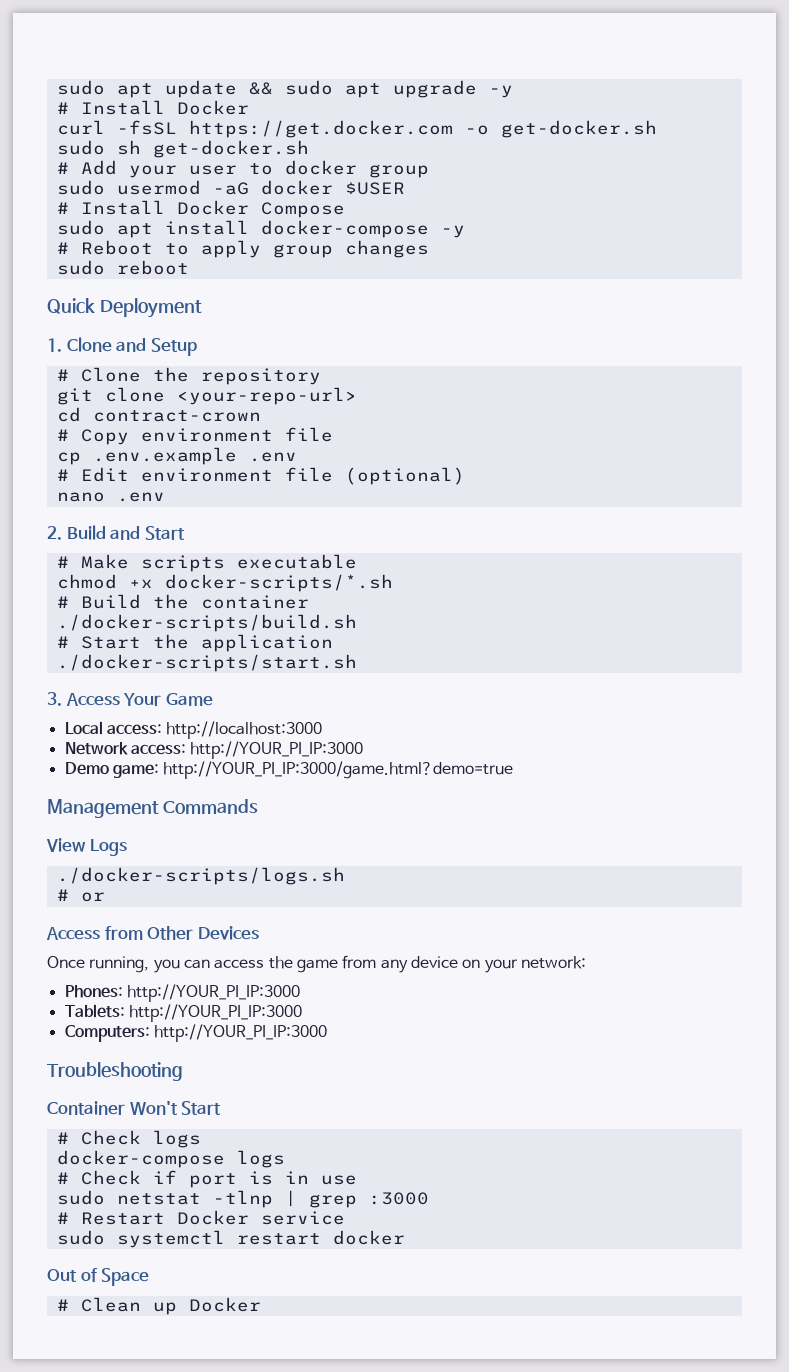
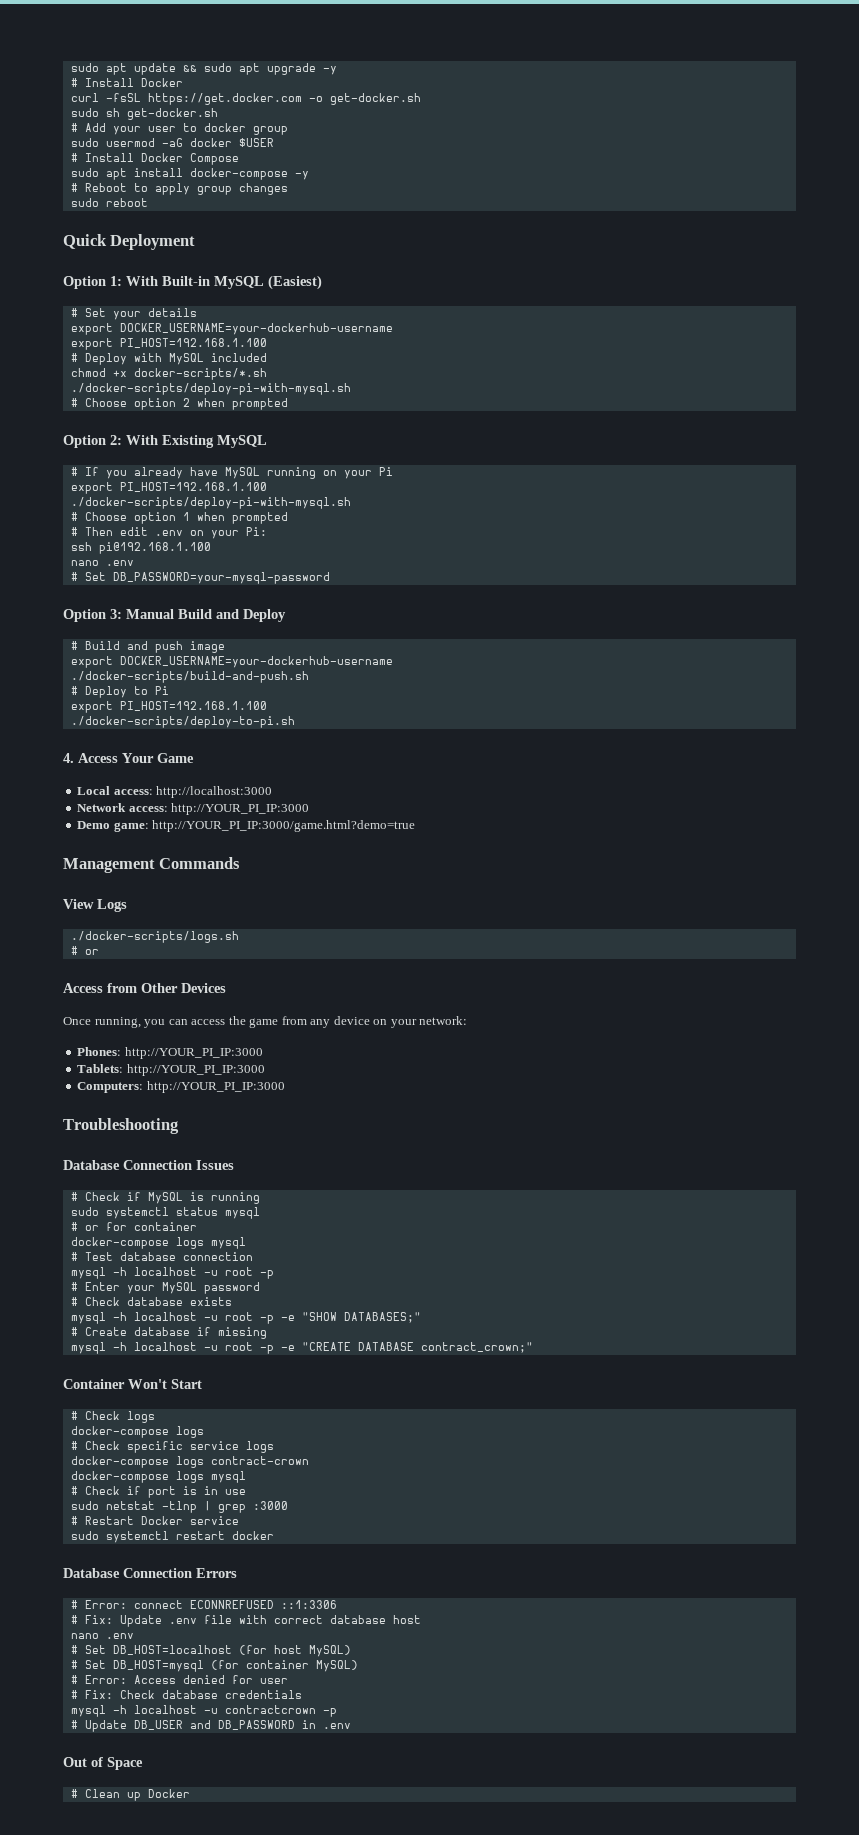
[47,337,197,356] [56,367,321,385] [56,387,357,405] [56,407,261,422] [56,427,333,445] [56,447,297,465] [56,467,465,485] [56,492,165,502] [47,525,185,540] [56,554,357,572] [56,574,393,592] [56,594,309,609] [56,614,357,632] [56,634,333,652] [56,654,357,672] [47,692,62,706] 1. Clone and Setup // # Clone the repository // git clone <your-repo-url> // cd contract-crown // # Copy environment file // cp .env.example .env // # Edit environment file (optional) // nano .env // 2. Build and Start // # Make scripts executable // chmod +x docker-scripts/*.sh // # Build the container // ./docker-scripts/build.sh // # Start the application // ./docker-scripts/start.sh // 3. -> [63,275,322,290] [70,308,197,320] [70,323,393,335] [70,338,267,350] [70,353,267,365] [70,368,267,380] [70,383,351,395] [70,398,288,410] [63,435,267,448] [70,467,393,479] [70,482,267,494] [70,497,351,509] [70,512,288,524] [70,527,267,539] [70,542,211,554] [70,560,134,566] [70,572,330,584] [63,609,286,622] [70,641,225,653] [70,656,393,668] [70,671,309,683] [70,686,169,698] [70,701,267,713] [70,716,295,728] [63,753,74,763] Option 1: With Built-in MySQL (Easiest) // # Set your details // export DOCKER_USERNAME=your-dockerhub-username // export PI_HOST=192.168.1.100 // # Deploy with MySQL included // chmod +x docker-scripts/*.sh // ./docker-scripts/deploy-pi-with-mysql.sh // # Choose option 2 when prompted // Option 2: With Existing MySQL // # If you already have MySQL running on your Pi // export PI_HOST=192.168.1.100 // ./docker-scripts/deploy-pi-with-mysql.sh // # Choose option 1 when prompted // # Then edit .env on your Pi: // ssh pi@192.168.1.100 // nano .env // # Set DB_PASSWORD=your-mysql-password // Option 3: Manual Build and Deploy // # Build and push image // export DOCKER_USERNAME=your-dockerhub-username // ./docker-scripts/build-and-push.sh // # Deploy to Pi // export PI_HOST=192.168.1.100 // ./docker-scripts/deploy-to-pi.sh // 4.
(183, 1071) none -> [63,1160,234,1170] [70,1192,260,1204] [70,1207,260,1219] [70,1222,197,1231] [70,1237,246,1249] [70,1252,253,1261] [70,1267,274,1279] [70,1282,260,1294] [70,1297,232,1306] [70,1312,421,1324] [70,1327,267,1339] [70,1342,533,1354] // Database Connection Issues // # Check if MySQL is running // sudo systemctl status mysql // # or for container // docker-compose logs mysql // # Test database connection // mysql -h localhost -u root -p // # Enter your MySQL password // # Check database exists // mysql -h localhost -u root -p -e "SHOW DATABASES;" // # Create database if missing // mysql -h localhost -u root -p -e "CREATE DATABASE contract_crown;"
(285, 1159) none -> [70,1441,274,1453] [70,1456,309,1468] [70,1471,246,1483] // # Check specific service logs // docker-compose logs contract-crown // docker-compose logs mysql
(405, 1237) none -> [63,1568,237,1578] [70,1600,337,1609] [70,1615,421,1627] [70,1633,134,1639] [70,1645,351,1657] [70,1660,358,1672] [70,1675,288,1684] [70,1690,302,1699] [70,1705,337,1717] [70,1720,351,1732] // Database Connection Errors // # Error: connect ECONNREFUSED ::1:3306 // # Fix: Update .env file with correct database host // nano .env // # Set DB_HOST=localhost (for host MySQL) // # Set DB_HOST=mysql (for container MySQL) // # Error: Access denied for user // # Fix: Check database credentials // mysql -h localhost -u contractcrown -p // # Update DB_USER and DB_PASSWORD in .env

